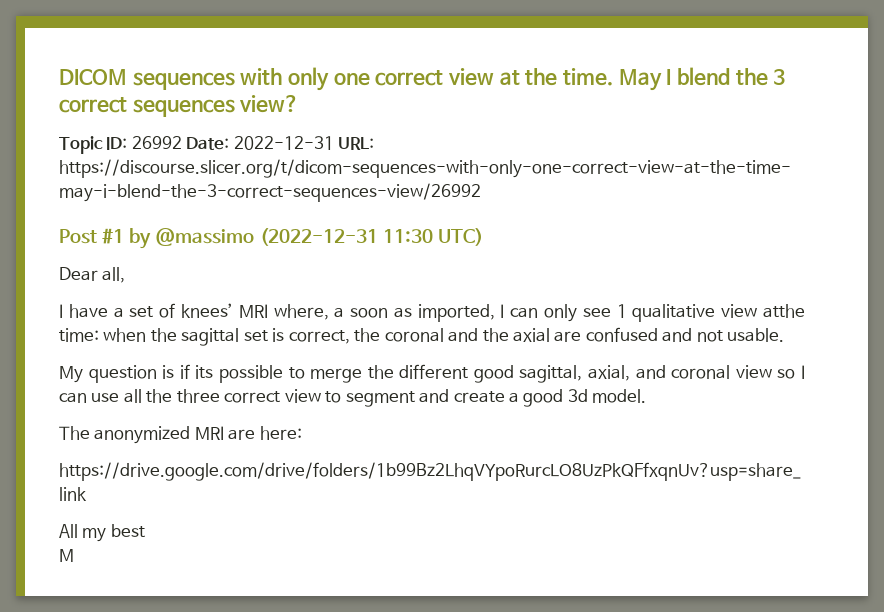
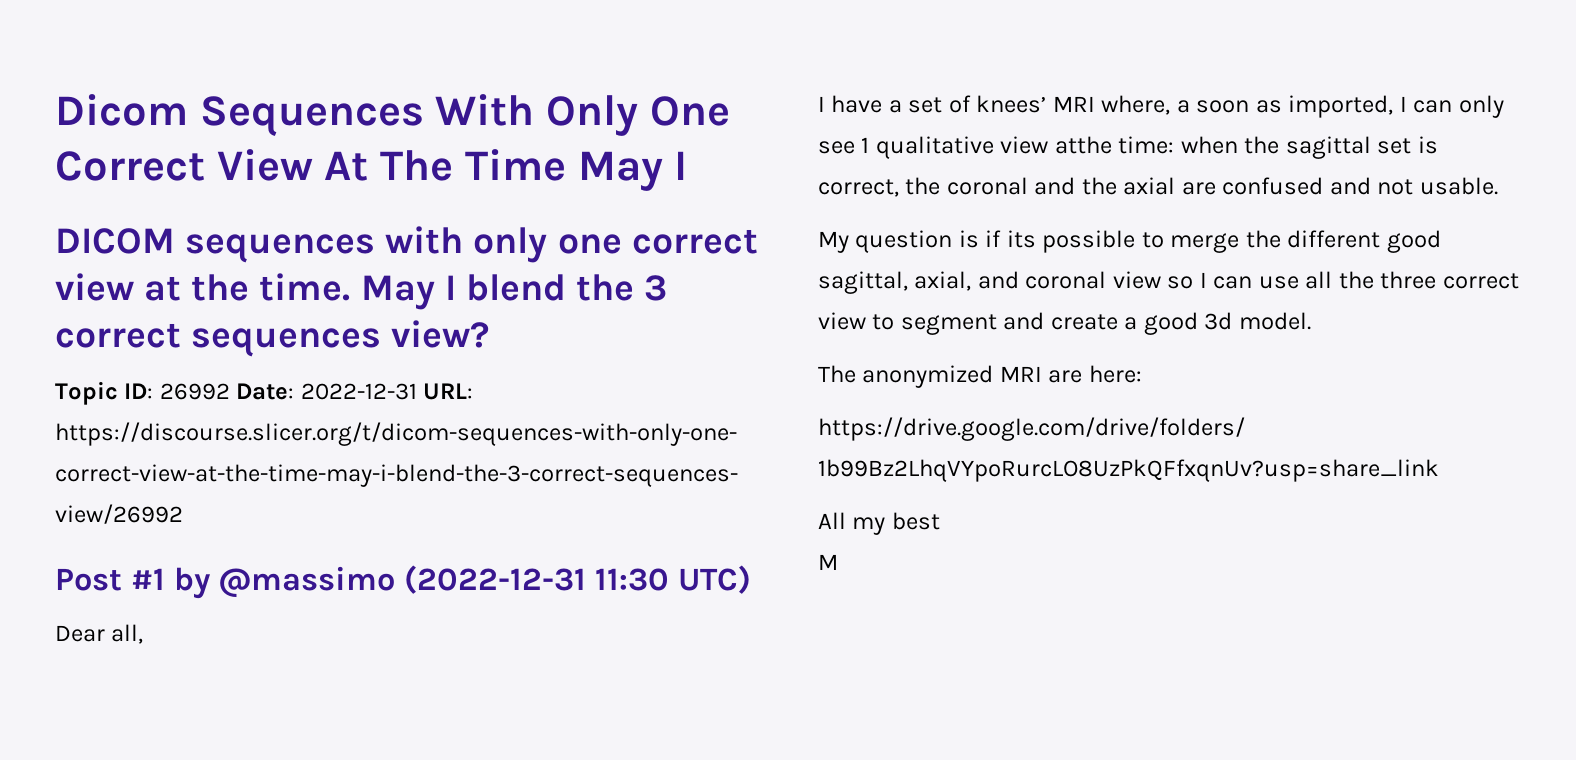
(59, 77) none -> [55,94,730,136] [55,149,688,191] Dicom Sequences With Only One Correct View At The Time May I //

